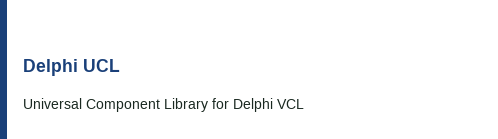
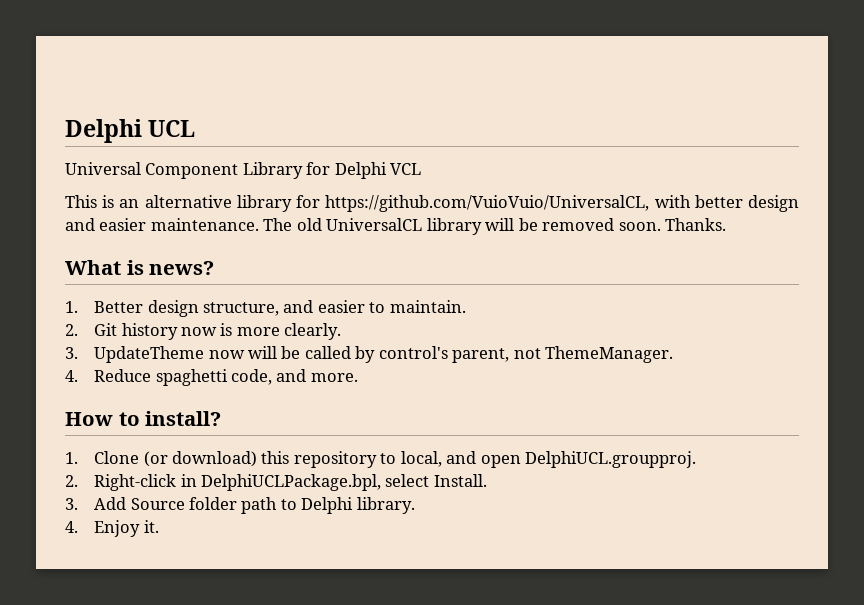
(304, 104) none -> [65,195,799,212] [65,218,727,235] [65,260,215,275] [65,300,466,317] [65,323,342,340] [65,346,674,363] [65,369,358,386] [65,411,222,426] [65,451,697,468] [65,474,487,491] [65,497,415,514] [65,520,159,537] // This is an alternative library for https://github.com/VuioVuio/UniversalCL, with better design and easier maintenance. The old UniversalCL library will be removed soon. Thanks. // What is news? // 1. Better design structure, and easier to maintain. // 2. Git history now is more clearly. // 3. UpdateTheme now will be called by control's parent, not ThemeManager. // 4. Reduce spaghetti code, and more. // How to install? // 1. Clone (or download) this repository to local, and open DelphiUCL.groupproj. // 2. Right-click in DelphiUCLPackage.bpl, select Install. // 3. Add Source folder path to Delphi library. // 4. Enjoy it.

